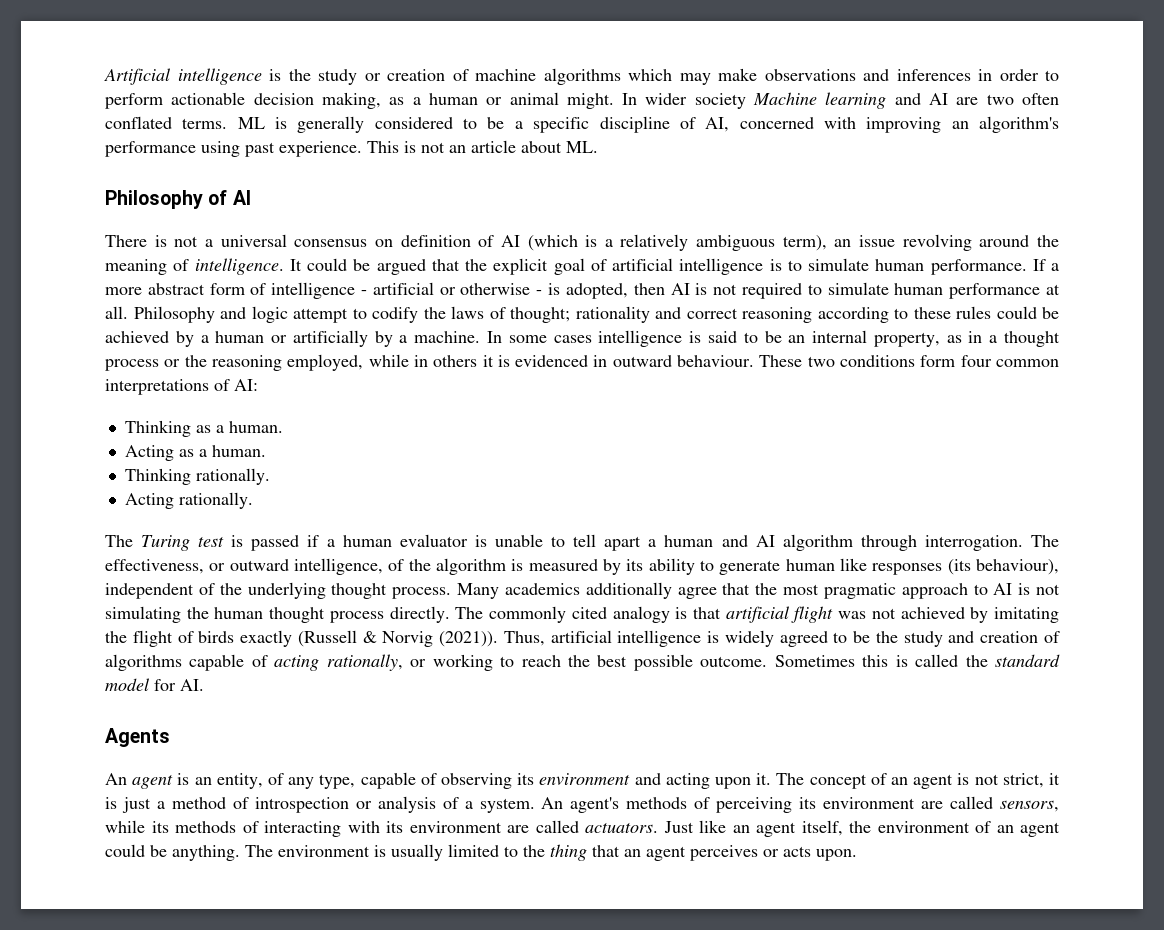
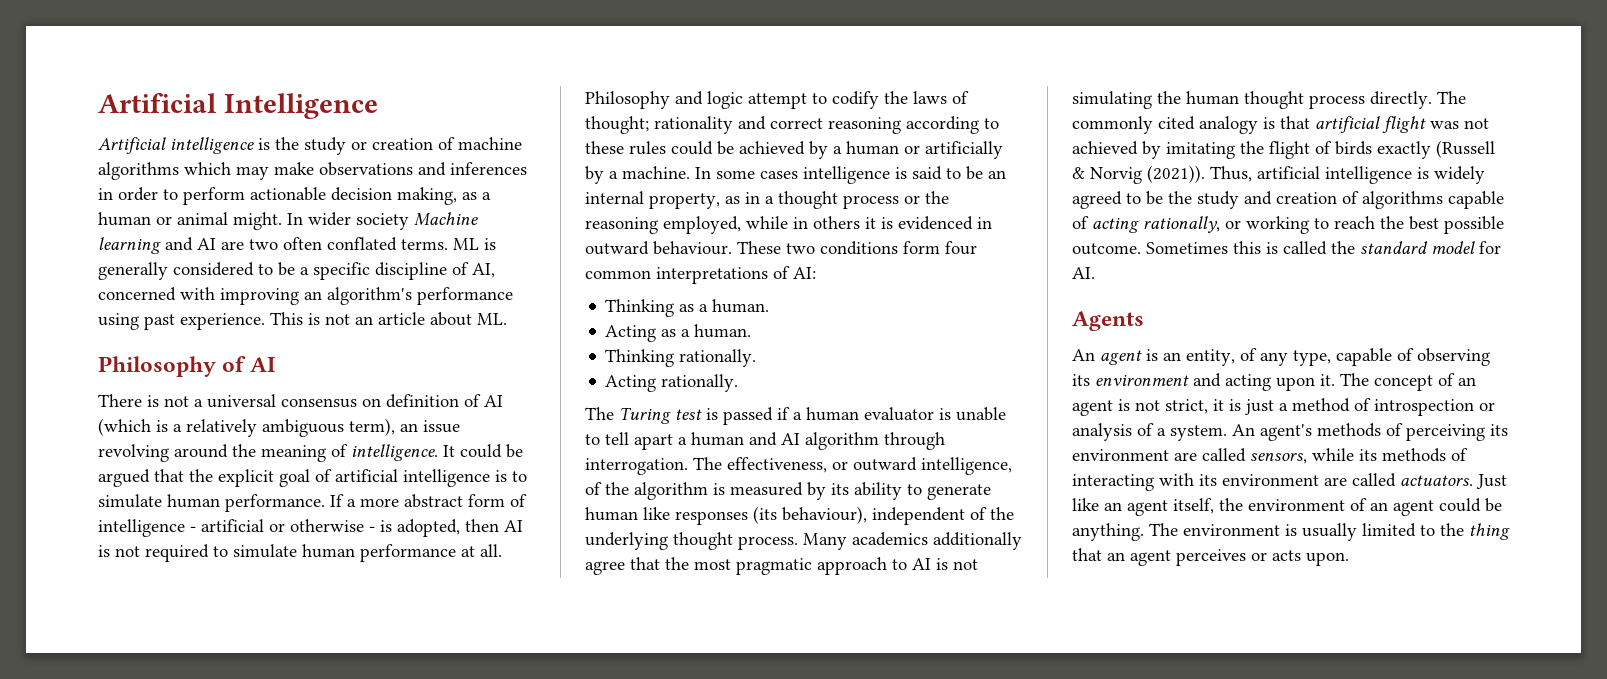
[104,68,171,85] Artificial -> [98,93,378,119] [98,137,166,154] Artificial Intelligence // Artificial

